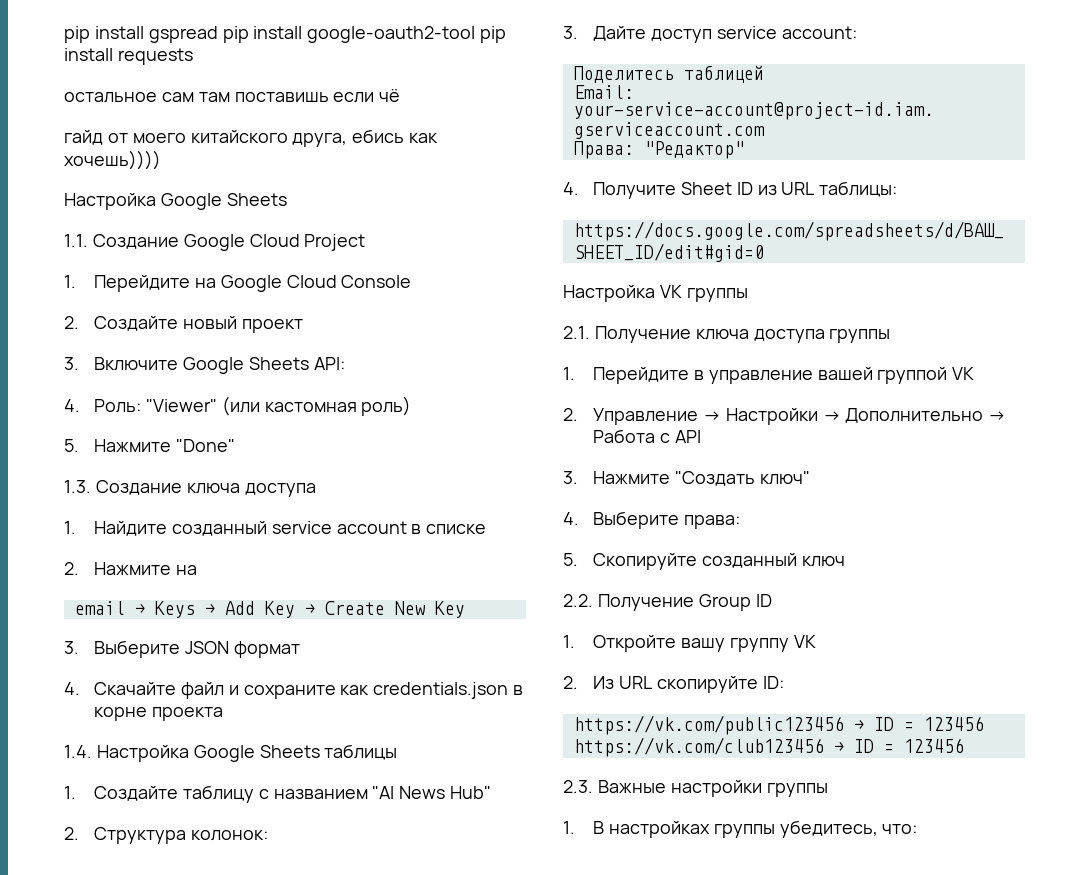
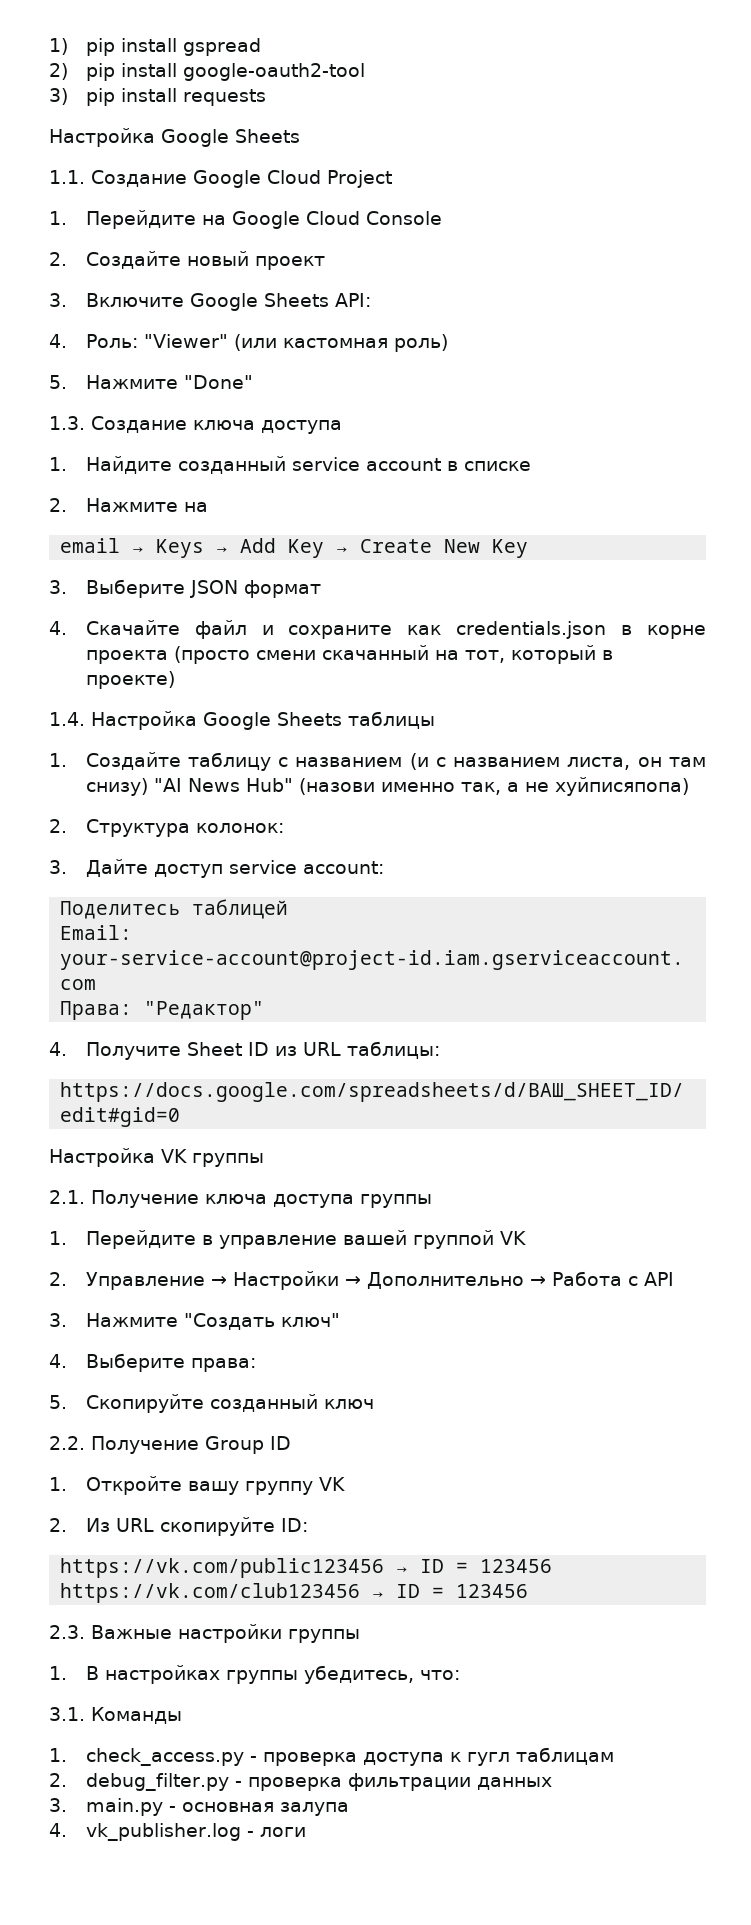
(64, 34) none -> [49,38,68,55] 1)
(218, 34) none -> [49,63,68,80] // 2)
(476, 34) none -> [49,88,68,105] // 3)
[64,89,401,103] [64,129,439,147] [64,150,161,170] // остальное сам там поставишь если чё // гайд от моего китайского друга, ебись как хочешь)))) -> (266, 97) none
(223, 714) none -> [173,645,613,664] [85,671,175,689] (просто смени скачанный на тот, который в проекте)
[372,786,492,799] "AI News Hub" -> [409,753,706,770] [85,777,689,796] (и с названием листа, он там снизу) "AI News Hub" (назови именно так, а не хуйписяпопа)
(918, 829) none -> [49,1707,182,1724] [49,1747,614,1766] [49,1773,552,1791] [49,1798,349,1816] [49,1823,306,1841] // 3.1. Команды // 1. check_access.py - проверка доступа к гугл таблицам // 2. debug_filter.py - проверка фильтрации данных // 3. main.py - основная залупа // 4. vk_publisher.log - логи

